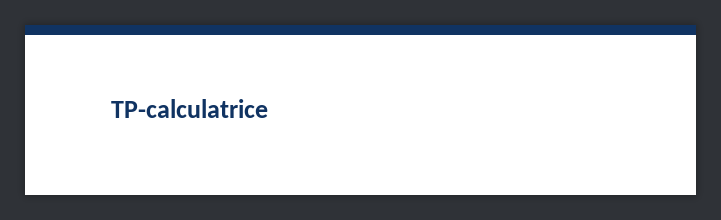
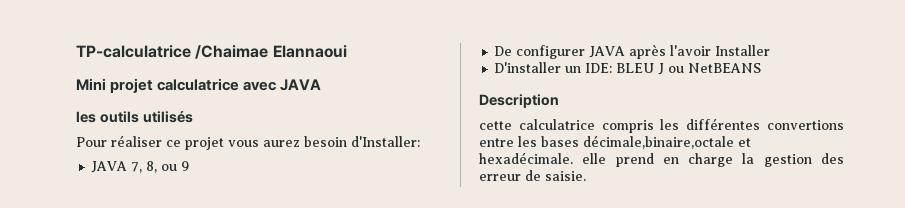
(268, 108) none -> [195,45,347,59] [76,78,322,93] [76,111,193,123] [76,135,420,150] [91,161,190,173] [494,44,771,59] [494,62,762,75] [479,94,559,108] [479,118,844,133] [479,135,751,149] [479,152,844,167] [479,170,586,181] /Chaimae Elannaoui // Mini projet calculatrice avec JAVA // les outils utilisés // Pour réaliser ce projet vous aurez besoin d'Installer: // JAVA 7, 8, ou 9 // De configurer JAVA après l'avoir Installer // D'installer un IDE: BLEU J ou NetBEANS // Description // cette calculatrice compris les différentes convertions entre les bases décimale,binaire,octale et hexadécimale. elle prend en charge la gestion des erreur de saisie.

